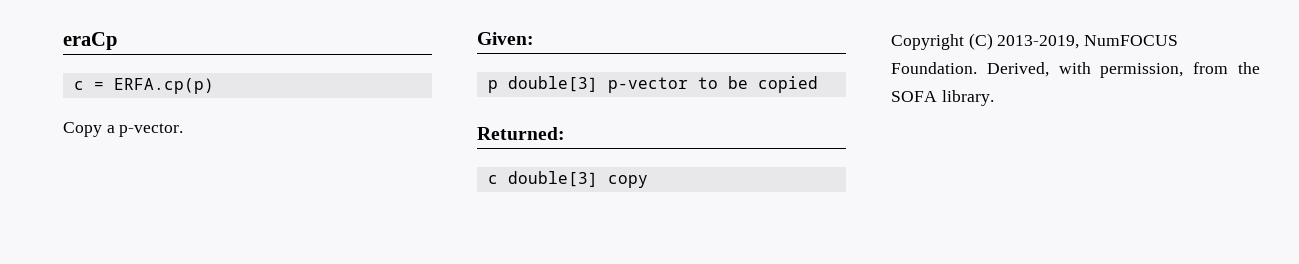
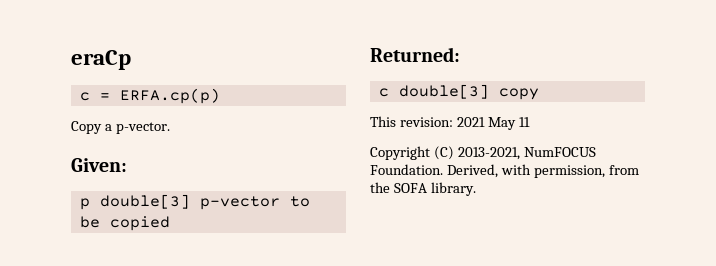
(648, 181) none -> [370,116,530,130] // This revision: 2021 May 11
[997,35,1080,49] 2013-2019, -> [457,147,520,160] 2013-2021,

